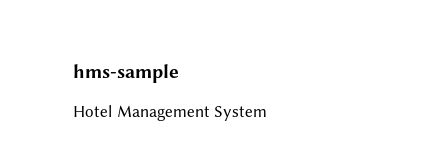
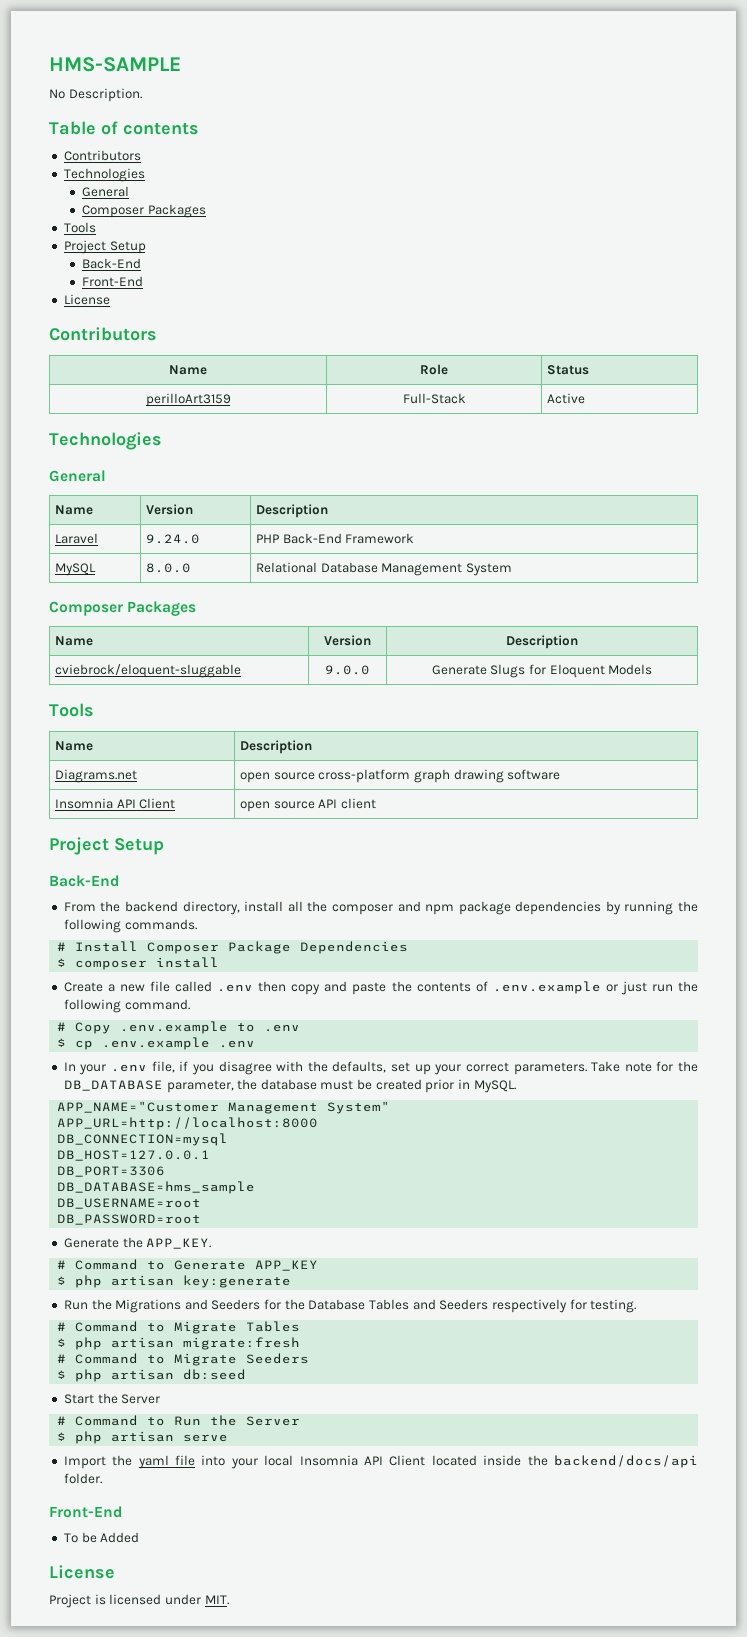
[73,64,179,83] [73,105,268,121] hms-sample // Hotel Management System -> [49,57,181,72] [49,88,142,102] [49,121,199,135] [63,150,141,161] [63,168,145,182] [82,186,130,197] [82,204,207,218] [63,222,96,233] [63,240,146,254] [82,258,142,269] [82,276,144,287] [63,294,110,305] [49,327,157,341] [169,365,207,375] [420,364,448,375] [546,365,589,375] [145,393,231,407] [402,393,466,404] [546,393,585,404] [49,432,162,450] [49,470,106,482] [54,505,93,515] [145,504,193,515] [255,504,328,518] [54,533,98,544] [145,534,200,544] [255,533,415,544] [54,563,96,576] [145,563,191,573] [255,562,512,576] [49,601,197,616] [54,636,93,646] [324,635,371,646] [506,635,578,649] [54,664,241,678] [325,665,370,675] [431,664,653,678] [49,703,94,717] [54,741,93,751] [239,740,312,754] [54,769,137,783] [239,769,561,783] [54,798,176,809] [239,798,376,812] [49,837,164,855] [49,875,120,887] [63,901,699,915] [63,919,197,933] [57,941,409,954] [57,957,220,970] [63,981,699,995] [63,999,190,1013] [57,1021,301,1034] [57,1037,256,1050] [63,1061,698,1075] [63,1079,516,1093] [57,1101,391,1114] [57,1117,319,1130] [57,1133,229,1146] [57,1150,211,1161] [57,1166,166,1177] [57,1181,256,1194] [57,1198,202,1209] [57,1214,202,1225] [63,1237,212,1249] [57,1259,319,1271] [57,1275,292,1288] [63,1299,637,1313] [57,1321,301,1334] [57,1337,301,1350] [57,1353,310,1366] [57,1369,247,1382] [63,1393,161,1404] [57,1415,301,1426] [57,1431,229,1444] [63,1455,698,1469] [63,1473,102,1484] [49,1506,123,1518] [63,1532,140,1543] [49,1565,115,1579] [49,1594,229,1608] HMS-SAMPLE // No Description. // Table of contents // Contributors // Technologies // General // Composer Packages // Tools // Project Setup // Back-End // Front-End // License // Contributors // Name | Role | Status // perilloArt3159 | Full-Stack | Active // Technologies // General // Name | Version | Description // Laravel | 9.24.0 | PHP Back-End Framework // MySQL | 8.0.0 | Relational Database Management System // Composer Packages // Name | Version | Description // cviebrock/eloquent-sluggable | 9.0.0 | Generate Slugs for Eloquent Models // Tools // Name | Description // Diagrams.net | open source cross-platform graph drawing software // Insomnia API Client | open source API client // Project Setup // Back-End // From the backend directory, install all the composer and npm package dependencies by running the following commands. // # Install Composer Package Dependencies // $ composer install // Create a new file called .env then copy and paste the contents of .env.example or just run the following command. // # Copy .env.example to .env // $ cp .env.example .env // In your .env file, if you disagree with the defaults, set up your correct parameters. Take note for the DB_DATABASE parameter, the database must be created prior in MySQL. // APP_NAME="Customer Management System" // APP_URL=http://localhost:8000 // DB_CONNECTION=mysql // DB_HOST=127.0.0.1 // DB_PORT=3306 // DB_DATABASE=hms_sample // DB_USERNAME=root // DB_PASSWORD=root // Generate the APP_KEY. // # Command to Generate APP_KEY // $ php artisan key:generate // Run the Migrations and Seeders for the Database Tables and Seeders respectively for testing. // # Command to Migrate Tables // $ php artisan migrate:fresh // # Command to Migrate Seeders // $ php artisan db:seed // Start the Server // # Command to Run the Server // $ php artisan serve // Import the yaml file into your local Insomnia API Client located inside the backend/docs/api folder. // Front-End // To be Added // License // Project is licensed under MIT.

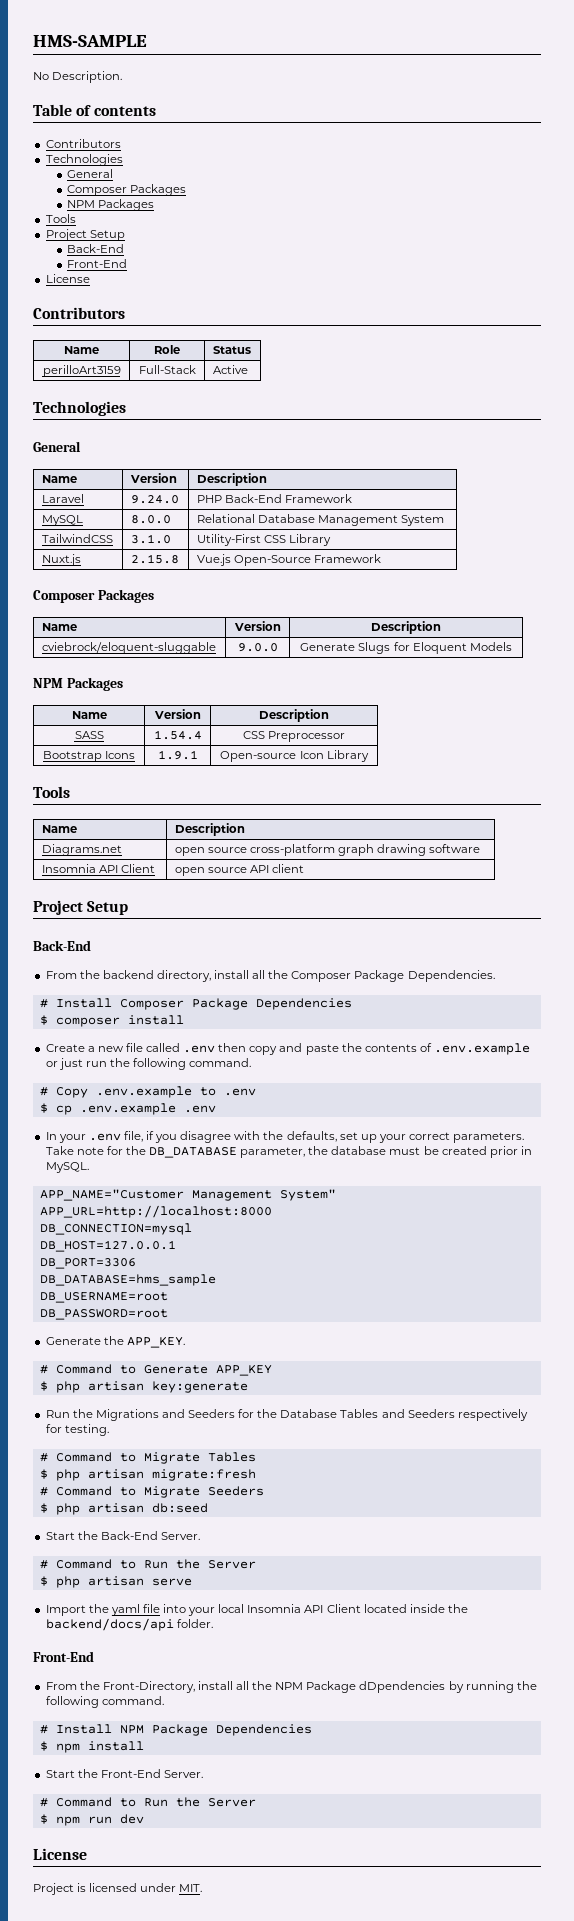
(207, 211) none -> [67,199,155,211] // NPM Packages
(512, 569) none -> [41,534,113,543] [130,534,171,544] [196,534,331,546] [41,554,81,566] [130,554,179,564] [196,554,381,566] // TailwindCSS | 3.1.0 | Utility-First CSS Library // Nuxt.js | 2.15.8 | Vue.js Open-Source Framework
(653, 669) none -> [33,677,123,691] [71,711,107,719] [153,709,201,719] [259,709,329,722] [74,731,104,739] [153,730,202,740] [242,731,346,742] [42,751,136,762] [157,750,198,760] [220,750,369,762] // NPM Packages // Name | Version | Description // SASS | 1.54.4 | CSS Preprocessor // Bootstrap Icons | 1.9.1 | Open-source Icon Library
[331,901,699,915] [63,919,197,933] composer and npm package dependencies by running the following commands. -> [291,970,495,982] Composer Package Dependencies.
[121,1394,161,1404] Server -> [100,1531,200,1540] Back-End Server.
[63,1532,140,1543] To be Added -> [45,1681,537,1693] [45,1696,164,1708] [39,1724,312,1736] [39,1741,144,1753] [45,1769,203,1778] [39,1797,256,1807] [39,1814,144,1826] From the Front-Directory, install all the NPM Package dDpendencies by running the following command. // # Install NPM Package Dependencies // $ npm install // Start the Front-End Server. // # Command to Run the Server // $ npm run dev

